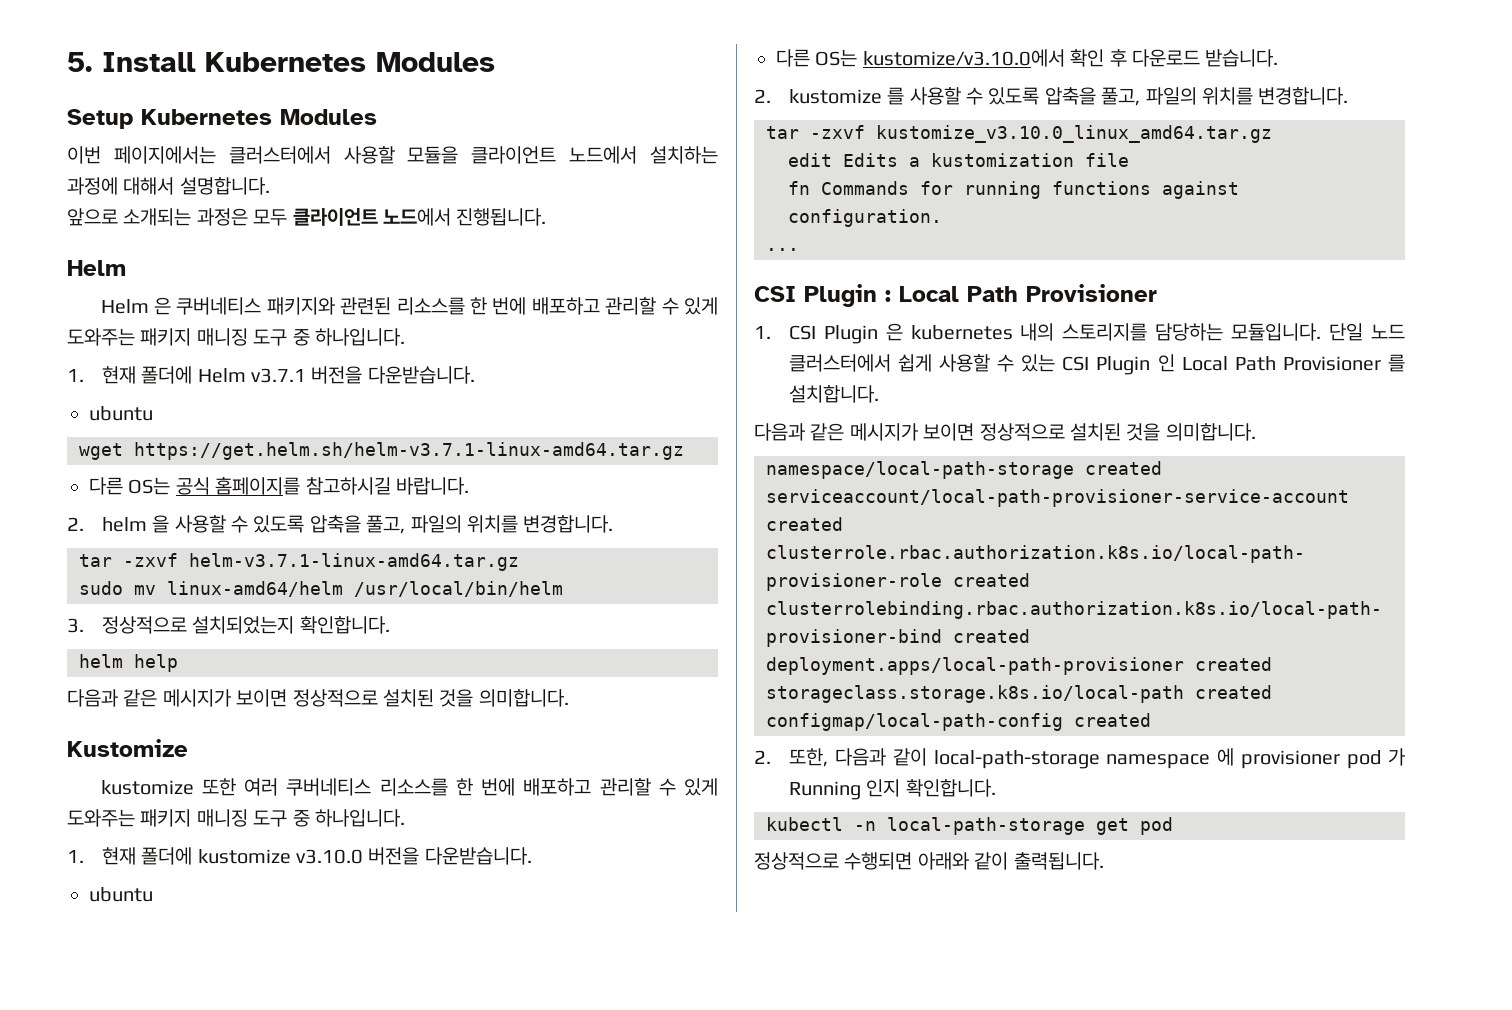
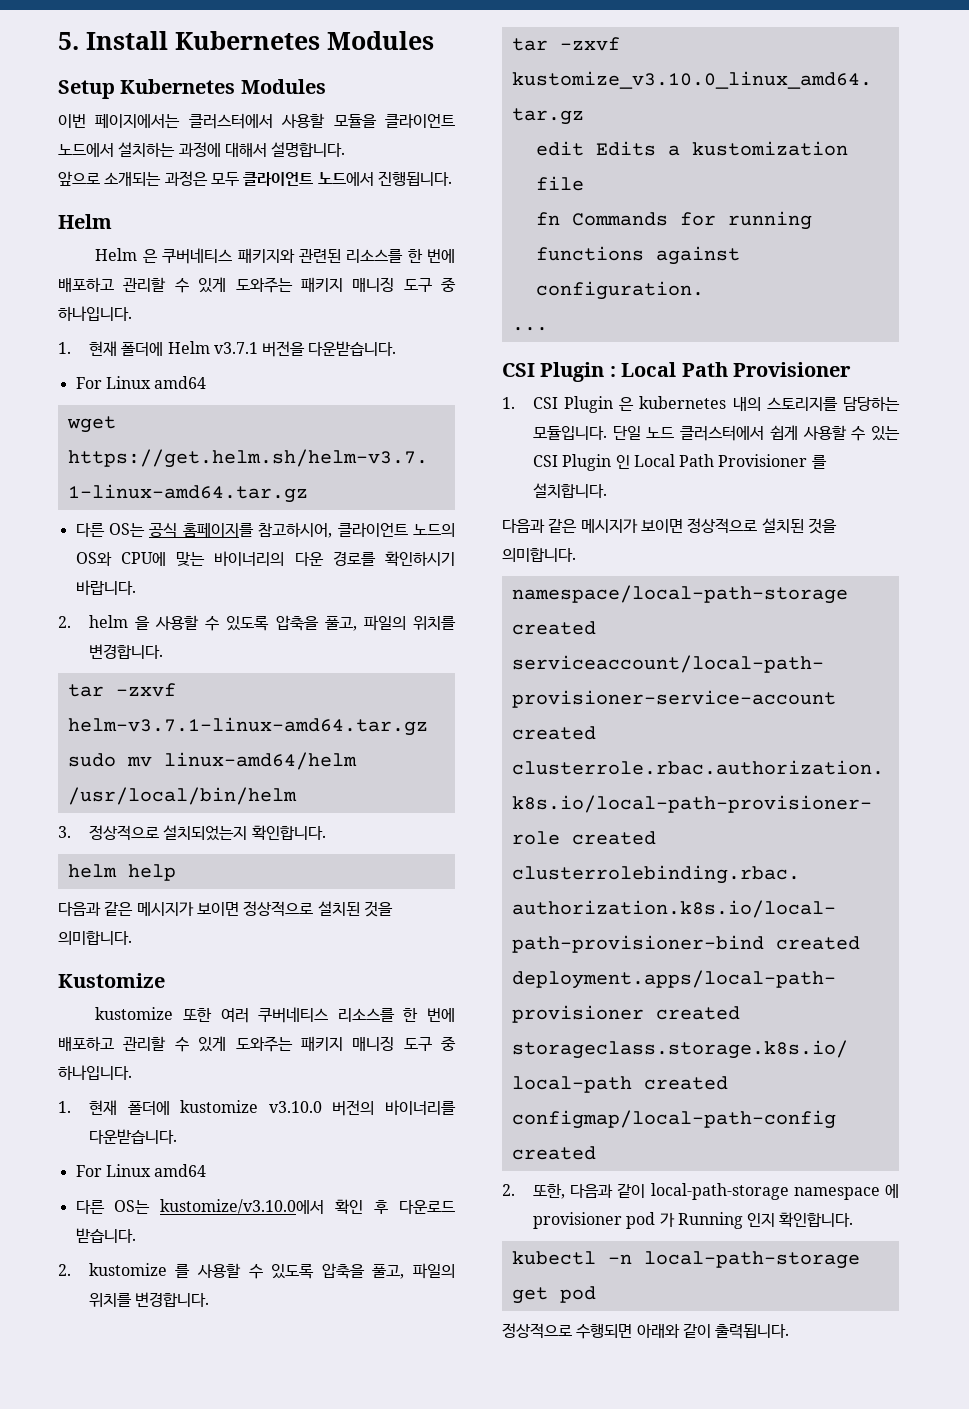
[89,406,153,421] ubuntu -> [75,376,207,389] For Linux amd64
[305,477,391,495] 참고하시길 -> [258,522,455,538] [75,551,456,566] 참고하시어, 클라이언트 노드의 OS와 CPU에 맞는 바이너리의 다운 경로를 확인하시기
[368,847,532,865] [89,887,153,902] 버전을 다운받습니다. // ubuntu -> [332,1100,457,1116] [88,1129,177,1144] [75,1164,207,1177] 버전의 바이너리를 다운받습니다. // For Linux amd64

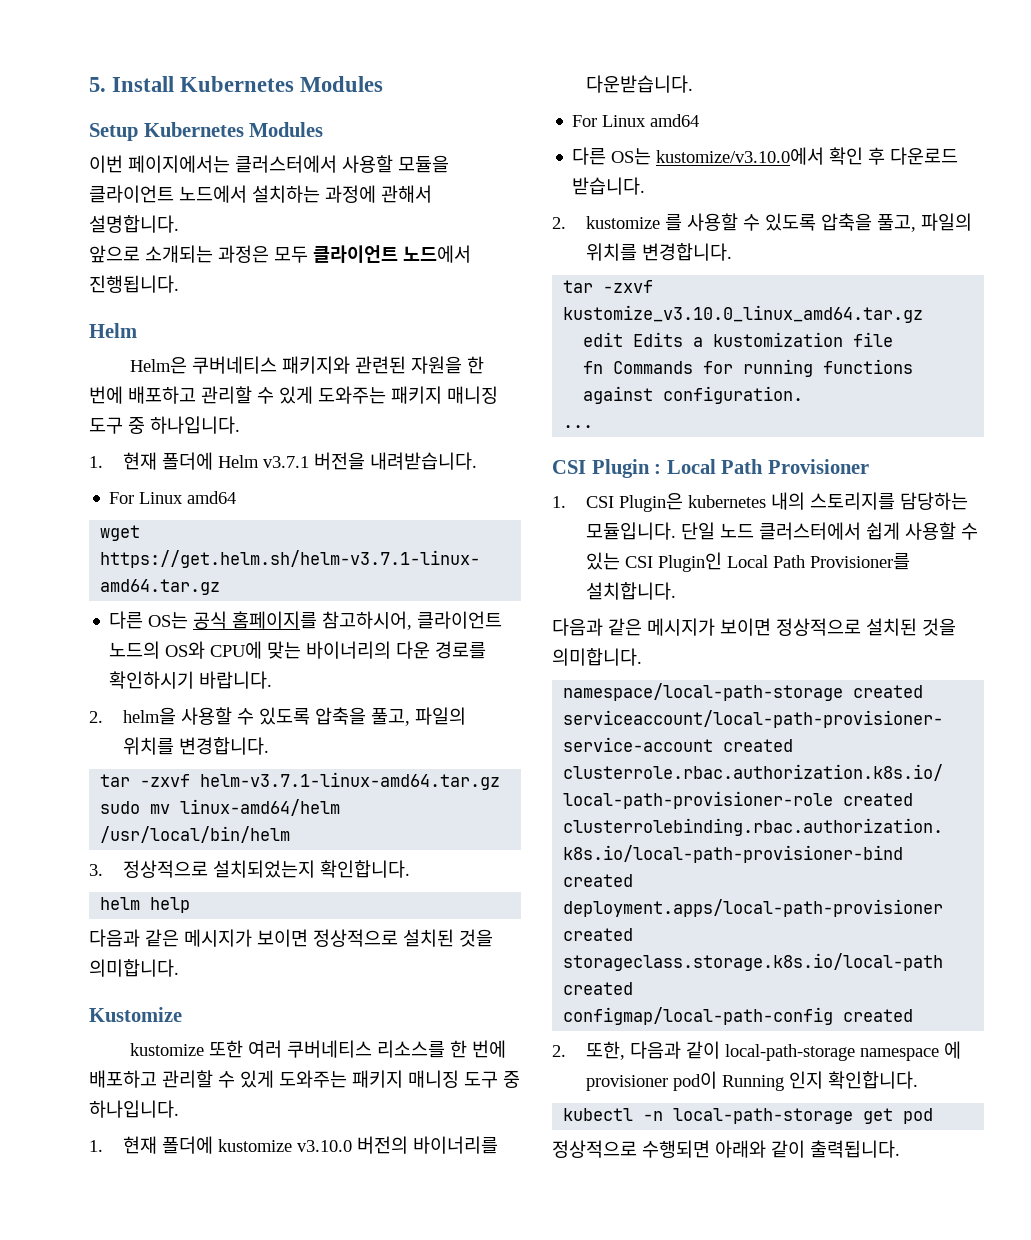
[224,143,267,157] 대해서 -> [381,185,432,203] 관해서
[95,248,158,263] Helm 은 -> [129,357,187,374] Helm은
[346,249,404,263] 리소스를 -> [410,356,462,374] 자원을
[308,341,397,356] 다운받습니다. -> [369,452,477,470] 내려받습니다.
[88,615,151,630] helm 을 -> [122,707,176,725] helm을
[564,396,635,413] Plugin 은 -> [618,493,683,512] Plugin은
[562,454,827,471] Plugin 인 Local Path Provisioner 를 -> [657,552,910,572] Plugin인 Local Path Provisioner를
[626,1212,675,1229] pod 가 -> [672,1071,717,1091] pod이

